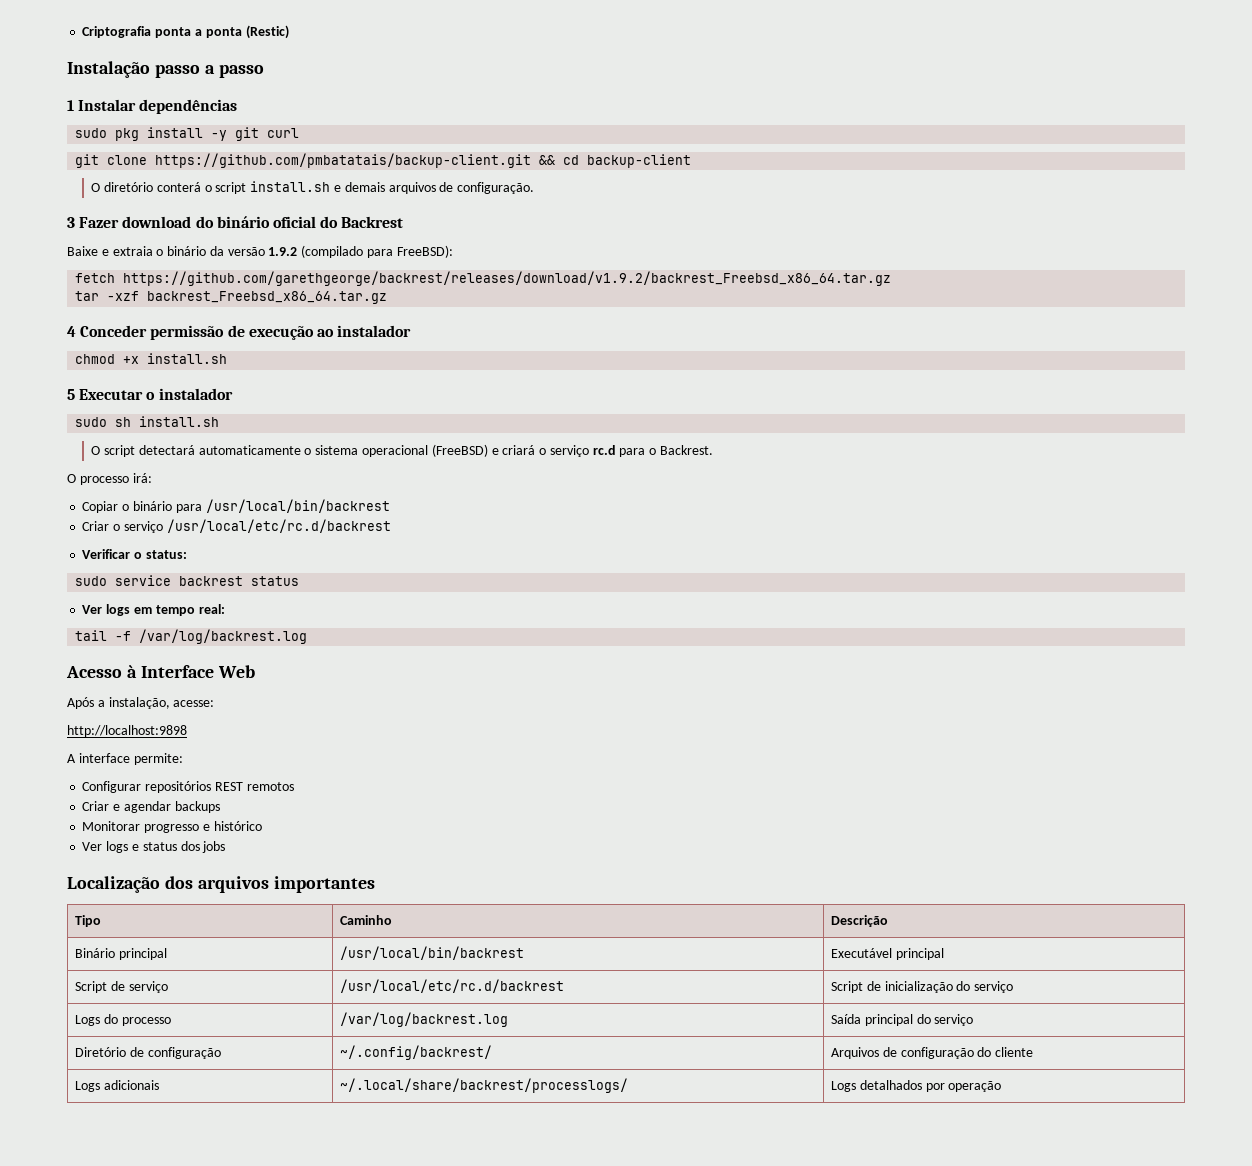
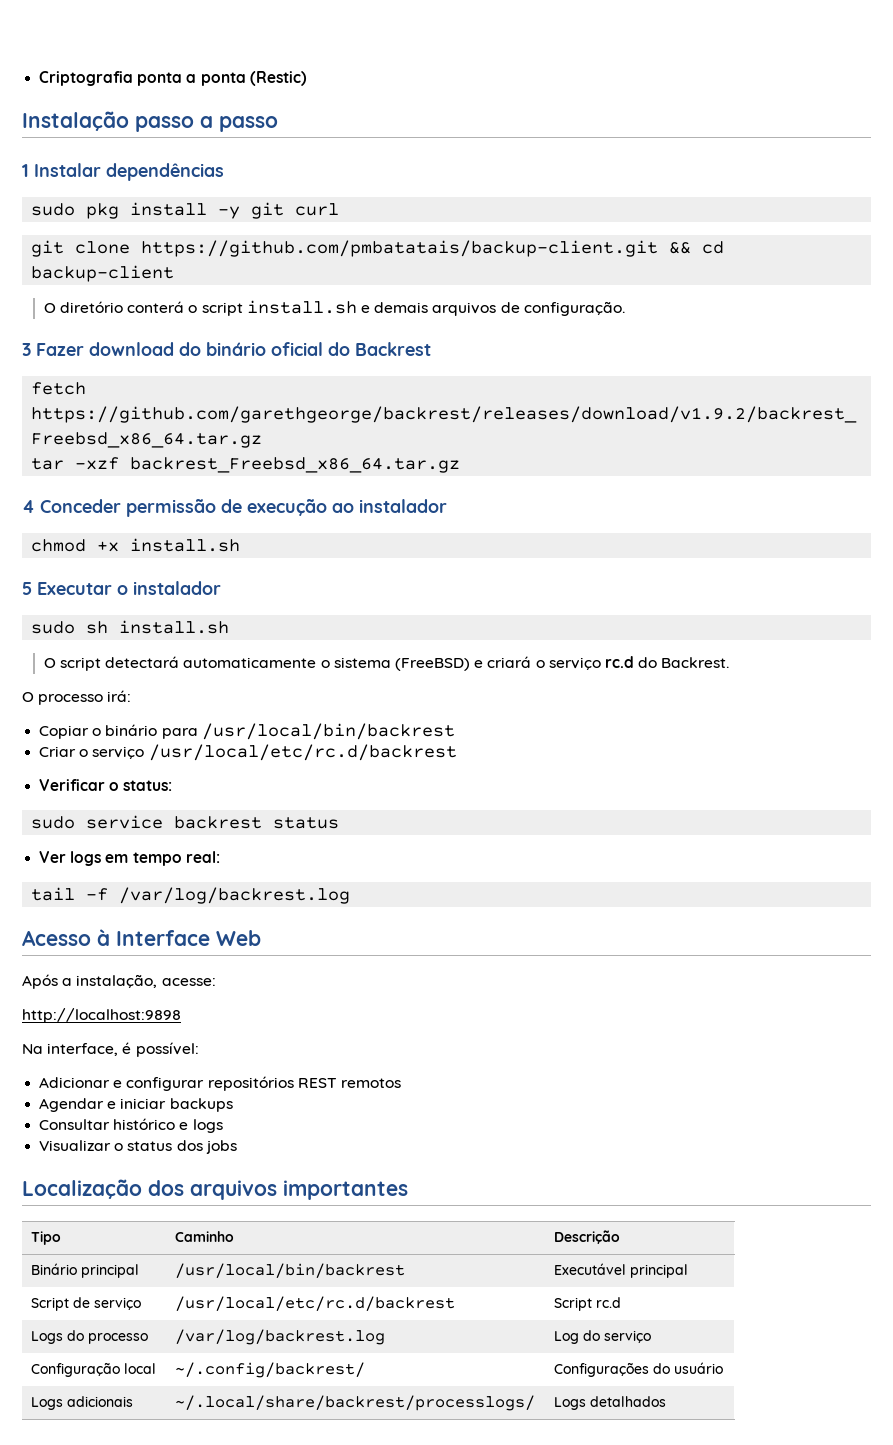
[67,245,453,258] // Baixe e extraia o binário da versão 1.9.2 (compilado para FreeBSD): -> (431, 349) none
[362,445,429,457] operacional -> (391, 662) none
[619,448,657,457] para o -> [638,657,658,668] do
[67,753,183,765] [82,781,294,793] [82,801,220,813] [82,821,262,833] [82,841,139,853] A interface permite: // Configurar repositórios REST remotos // Criar e agendar backups // Monitorar progresso e histórico // Ver logs e -> [22,1042,199,1057] [39,1076,401,1091] [39,1098,233,1112] [39,1118,223,1133] [39,1140,124,1151] Na interface, é possível: // Adicionar e configurar repositórios REST remotos // Agendar e iniciar backups // Consultar histórico e logs // Visualizar o
[866,981,1014,993] de inicialização do serviço -> [595,1297,621,1308] rc.d
[831,1014,974,1026] [75,1047,221,1059] [340,1045,493,1060] [831,1047,1034,1059] Saída principal do serviço // Diretório de configuração | ~/.config/backrest/ | Arquivos de configuração do cliente -> [553,1330,651,1344] [30,1362,156,1377] [174,1362,365,1378] [553,1362,723,1377] Log do serviço // Configuração local | ~/.config/backrest/ | Configurações do usuário
[925,1081,1002,1092] por operação -> (666, 1401) none

